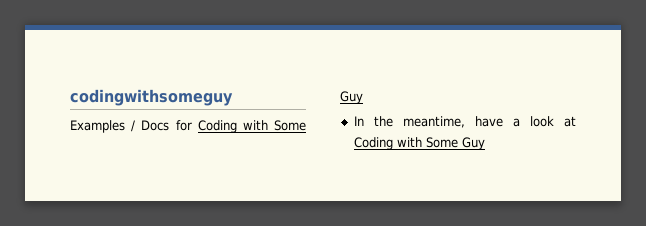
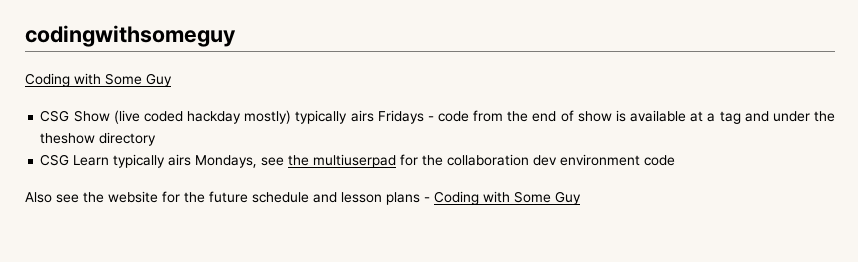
[70,120,192,133] Examples / Docs for -> (236, 36) none
[353,116,576,128] In the meantime, have a look at -> [40,110,835,124] [40,132,157,146] [40,154,676,168] [25,191,430,205] CSG Show (live coded hackday mostly) typically airs Fridays - code from the end of show is available at a tag and under the theshow directory // CSG Learn typically airs Mondays, see the multiuserpad for the collaboration dev environment code // Also see the website for the future schedule and lesson plans -

